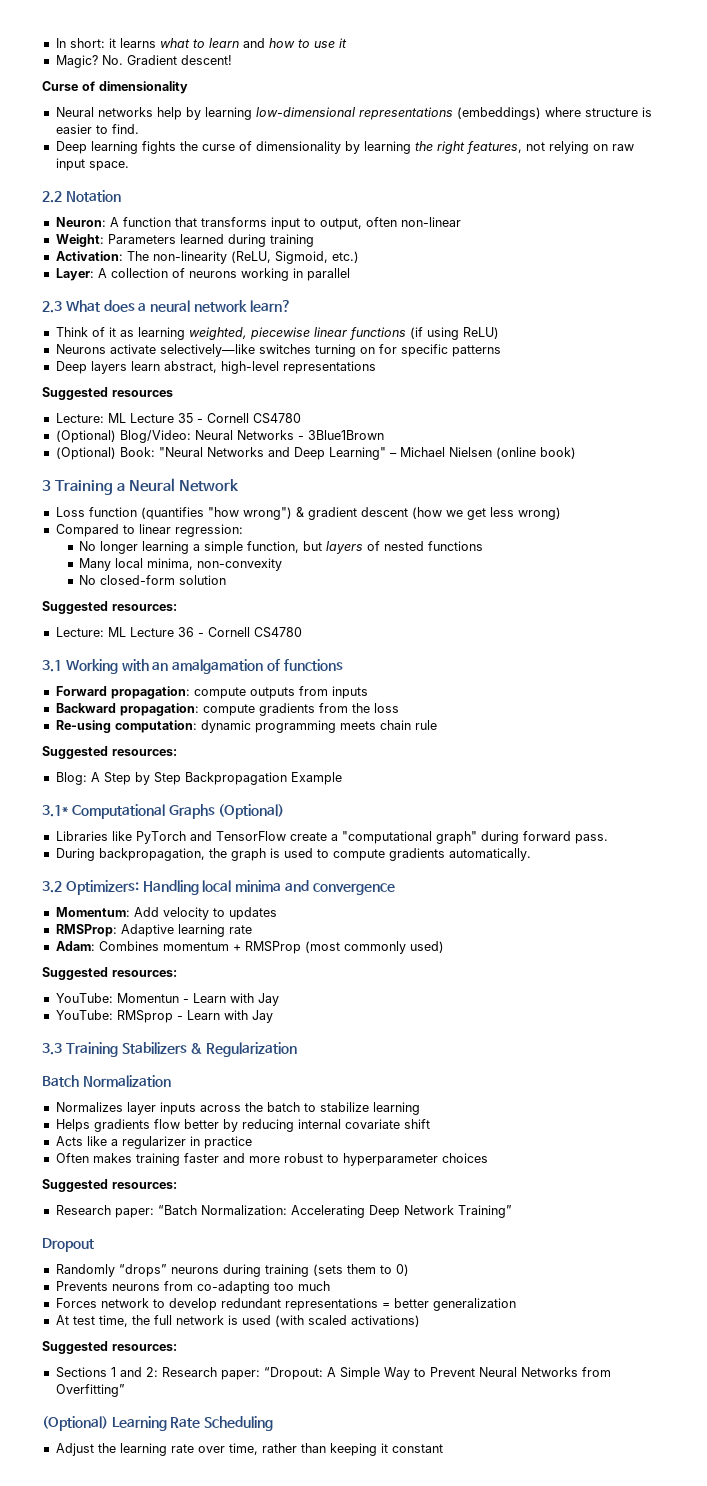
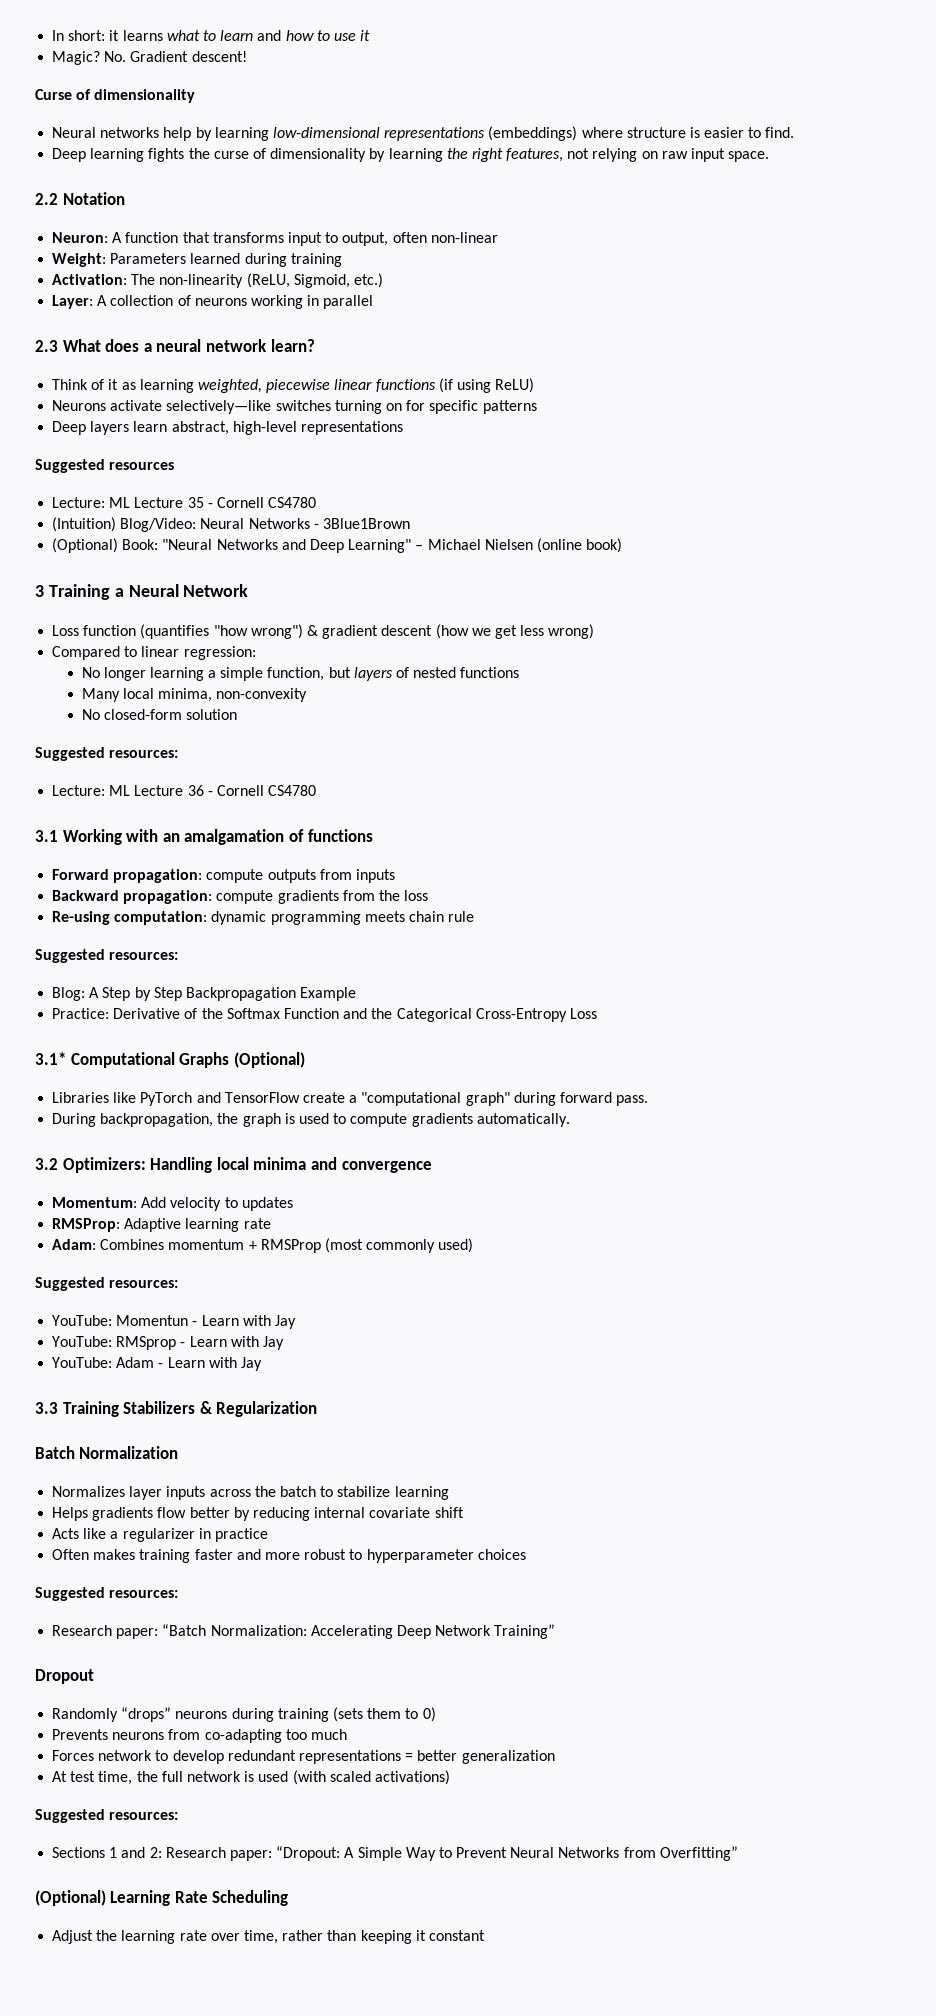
[55,430,116,443] (Optional) -> [52,517,117,532] (Intuition)
(342, 778) none -> [52,1008,597,1022] // Practice: Derivative of the Softmax Function and the Categorical Cross-Entropy Loss
(273, 1016) none -> [52,1357,262,1371] // YouTube: Adam - Learn with Jay

